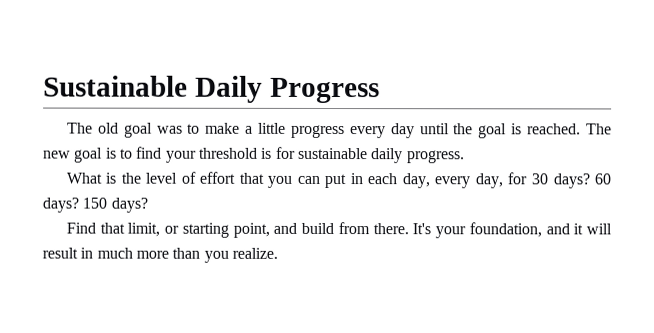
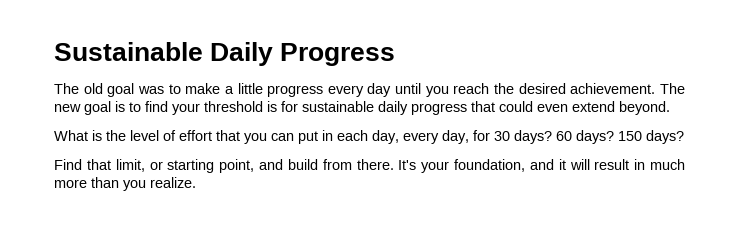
[453,123,582,139] the goal is reached. -> [425,83,656,97] you reach the desired achievement.
[406,150,465,164] progress. -> [411,101,670,115] progress that could even extend beyond.

